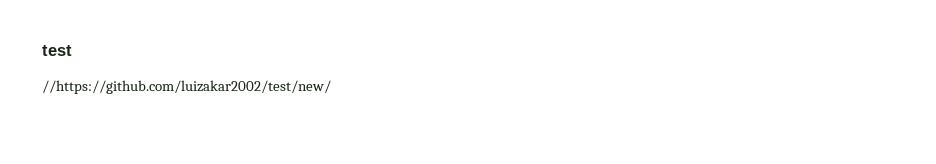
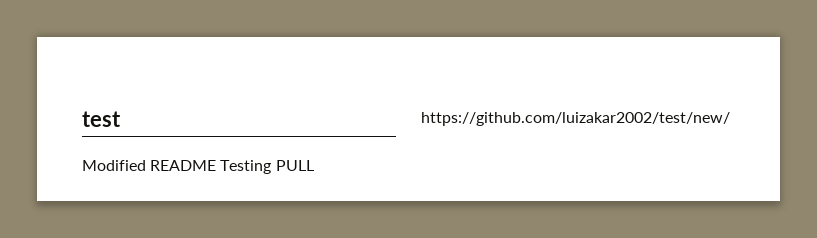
[42,80,331,94] //https://github.com/luizakar2002/test/new/ -> [82,160,314,174] [421,112,730,126] Modified README Testing PULL https://github.com/luizakar2002/test/new/

